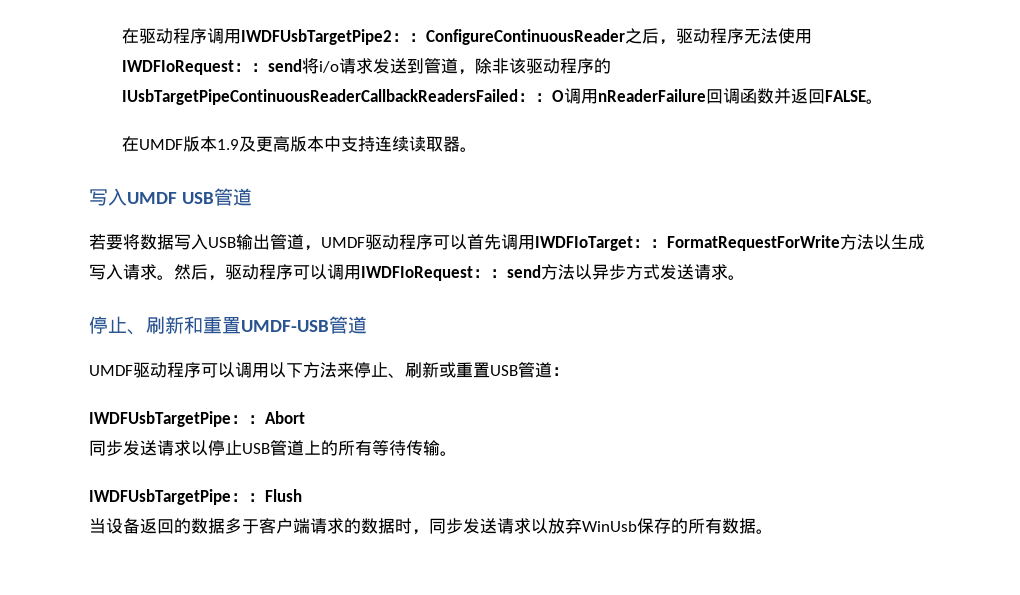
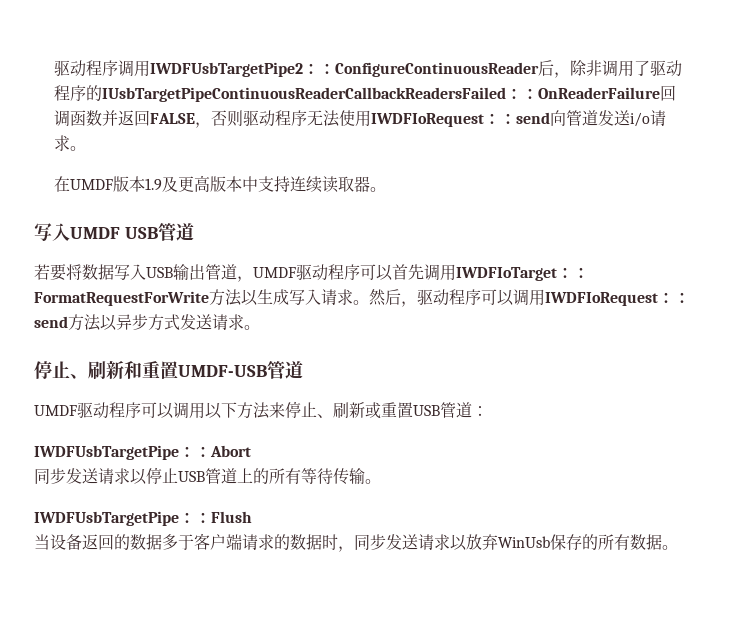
[122,28,140,44] 在 -> (53, 68) none
[625,28,677,45] 之后， -> [537,60,682,78] [53,85,676,102] [53,110,243,128] 后，除非调用了驱动程序的IUsbTargetPipeContinuousReaderCallbackReadersFailed：：OnReaderFailure回调函数并返回FALSE，否则
[302,58,612,75] [122,88,867,105] 将i/o请求发送到管道，除非该驱动程序的IUsbTargetPipeContinuousReaderCallbackReadersFailed：：O调用nReaderFailure回调函数并返回FALSE -> [549,110,666,127] [53,135,70,151] 向管道发送i/o请求

